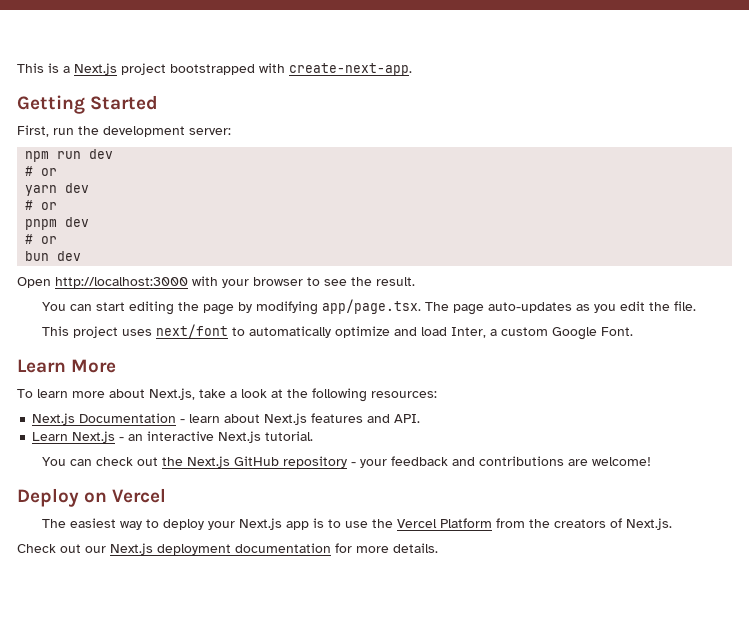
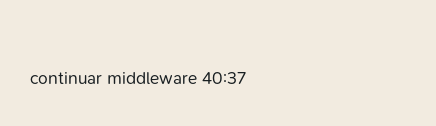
[17,63,412,76] [17,95,159,114] [17,125,231,137] [25,149,114,162] [25,166,58,176] [25,183,90,196] [25,200,58,210] [25,217,90,230] [25,234,58,244] [25,251,82,261] [17,276,415,288] [41,299,696,315] [41,324,633,340] [17,359,117,373] [17,388,437,402] [32,413,421,425] [32,431,314,443] [41,456,651,468] [17,488,167,507] [41,518,672,530] [17,543,438,555] This is a Next.js project bootstrapped with create-next-app. // Getting Started // First, run the development server: // npm run dev // # or // yarn dev // # or // pnpm dev // # or // bun dev // Open http://localhost:3000 with your browser to see the result. // You can start editing the page by modifying app/page.tsx. The page auto-updates as you edit the file. // This project uses next/font to automatically optimize and load Inter, a custom Google Font. // Learn More // To learn more about Next.js, take a look at the following resources: // Next.js Documentation - learn about Next.js features and API. // Learn Next.js - an interactive Next.js tutorial. // You can check out the Next.js GitHub repository - your feedback and contributions are welcome! // Deploy on Vercel // The easiest way to deploy your Next.js app is to use the Vercel Platform from the creators of Next.js. // Check out our Next.js deployment documentation for more details. -> [30,72,246,85] continuar middleware 40:37

